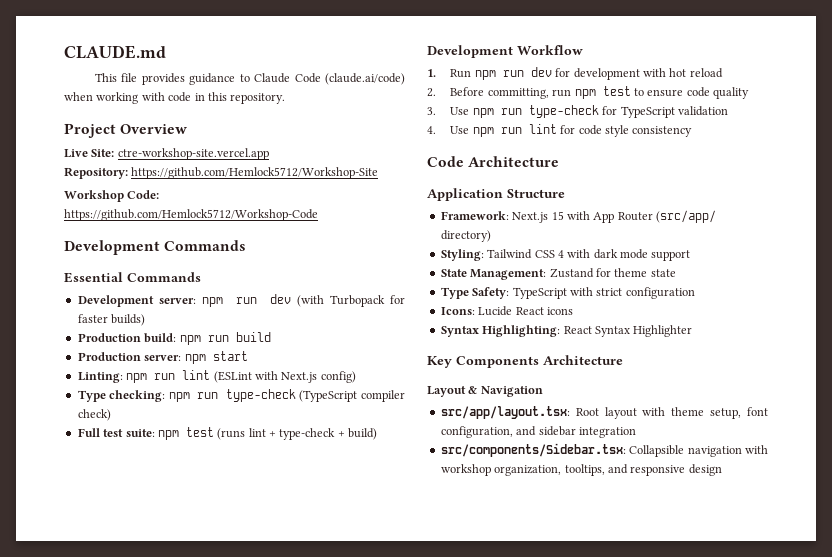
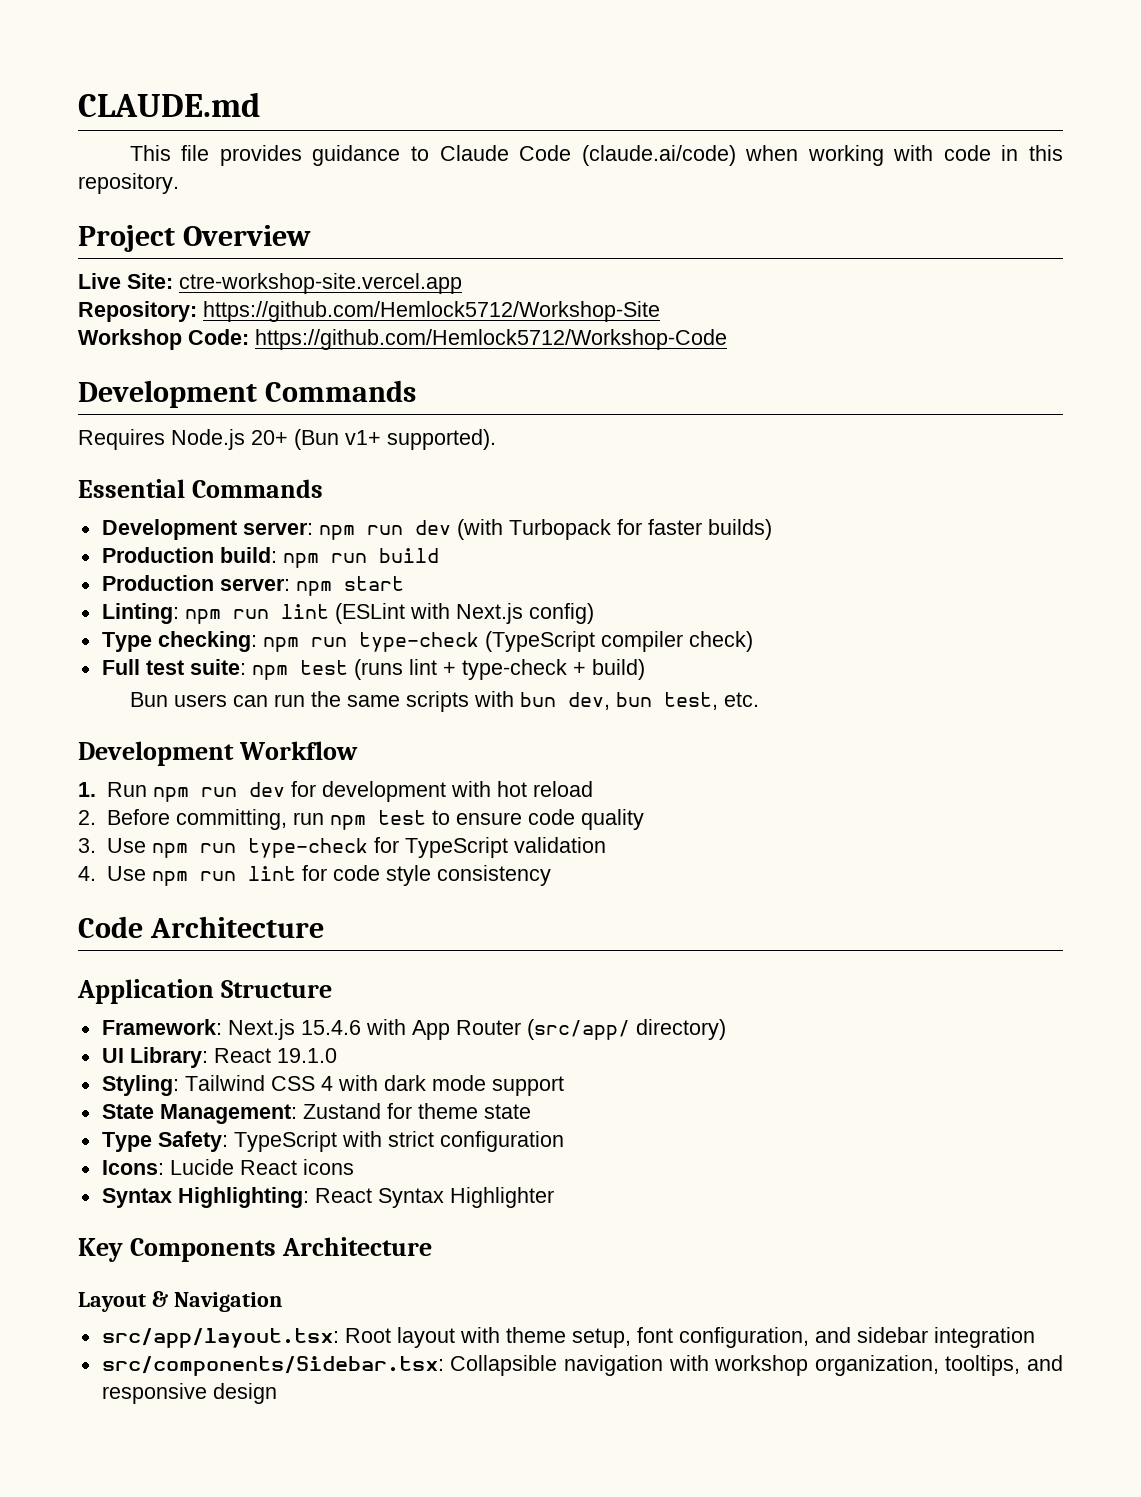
(247, 245) none -> [78,429,496,450] // Requires Node.js 20+ (Bun v1+ supported).
(378, 434) none -> [129,691,759,712] // Bun users can run the same scripts with bun dev, bun test, etc.
[551,211,564,220] 15 -> [300,1020,361,1035] 15.4.6
(491, 236) none -> [101,1047,337,1068] // UI Library: React 19.1.0

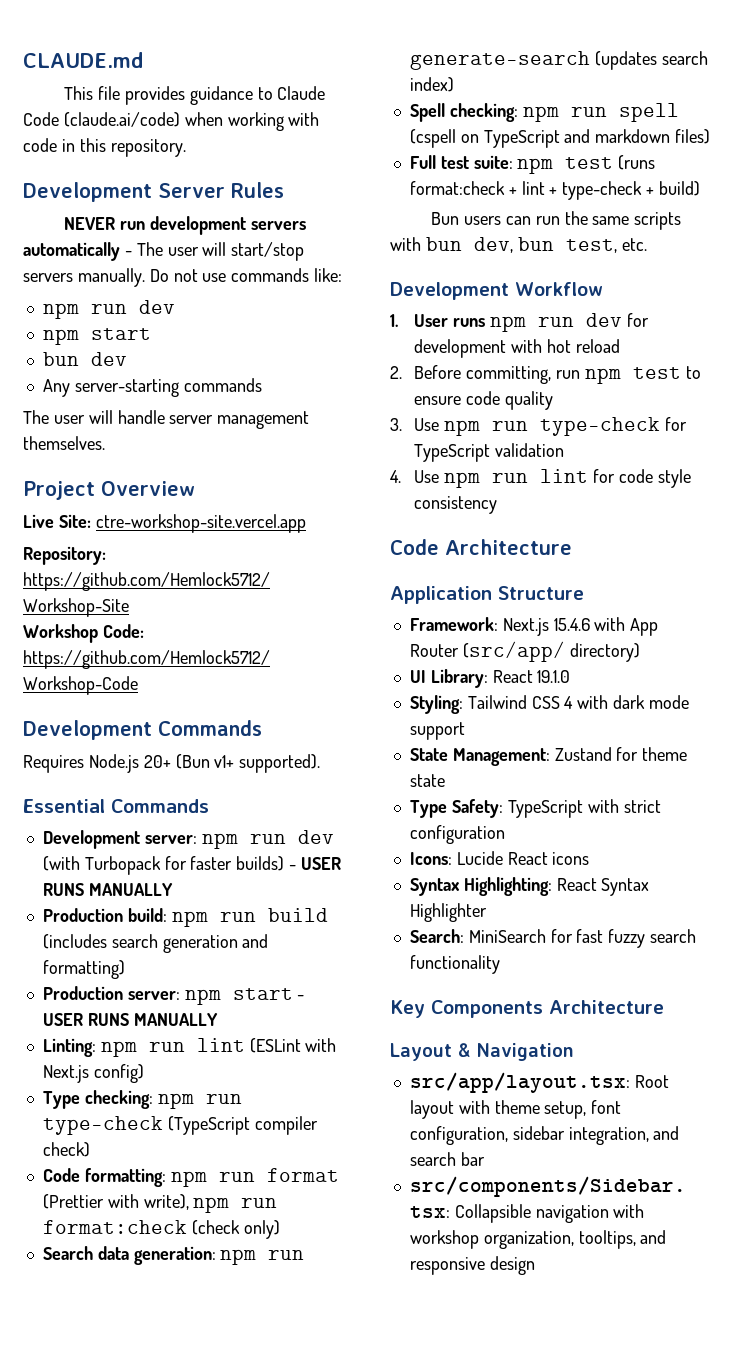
(179, 183) none -> [23,182,284,202] [64,216,306,235] [23,242,305,261] [23,268,343,287] [42,300,175,319] [42,328,151,345] [42,352,127,366] [42,378,262,397] [23,410,310,429] [23,436,105,450] // Development Server Rules // NEVER run development servers automatically - The user will start/stop servers manually. Do not use commands like: // npm run dev // npm start // bun dev // Any server-starting commands // The user will handle server management themselves.
(772, 529) none -> [289,857,341,870] [42,883,173,896] - USER RUNS MANUALLY
(439, 555) none -> [42,934,269,953] [42,960,125,979] (includes search generation and formatting)
(404, 583) none -> [297,995,305,1000] [42,1013,218,1026] - USER RUNS MANUALLY
(753, 641) none -> [42,1168,339,1187] [42,1194,278,1213] [42,1220,280,1239] [42,1246,305,1265] [409,51,708,70] [409,77,454,92] [409,103,679,122] [409,129,711,148] // Code formatting: npm run format (Prettier with write), npm run format:check (check only) // Search data generation: npm run generate-search (updates search index) // Spell checking: npm run spell (cspell on TypeScript and markdown files)
(403, 669) none -> [409,181,517,195] format:check +
[106,782,147,797] Run -> [414,314,486,327] User runs
(554, 1197) none -> [409,929,697,948] [409,955,500,974] // Search: MiniSearch for fast fuzzy search functionality
[814,1327,1035,1348] and sidebar integration -> [512,1126,680,1145] [409,1152,485,1166] sidebar integration, and search bar

